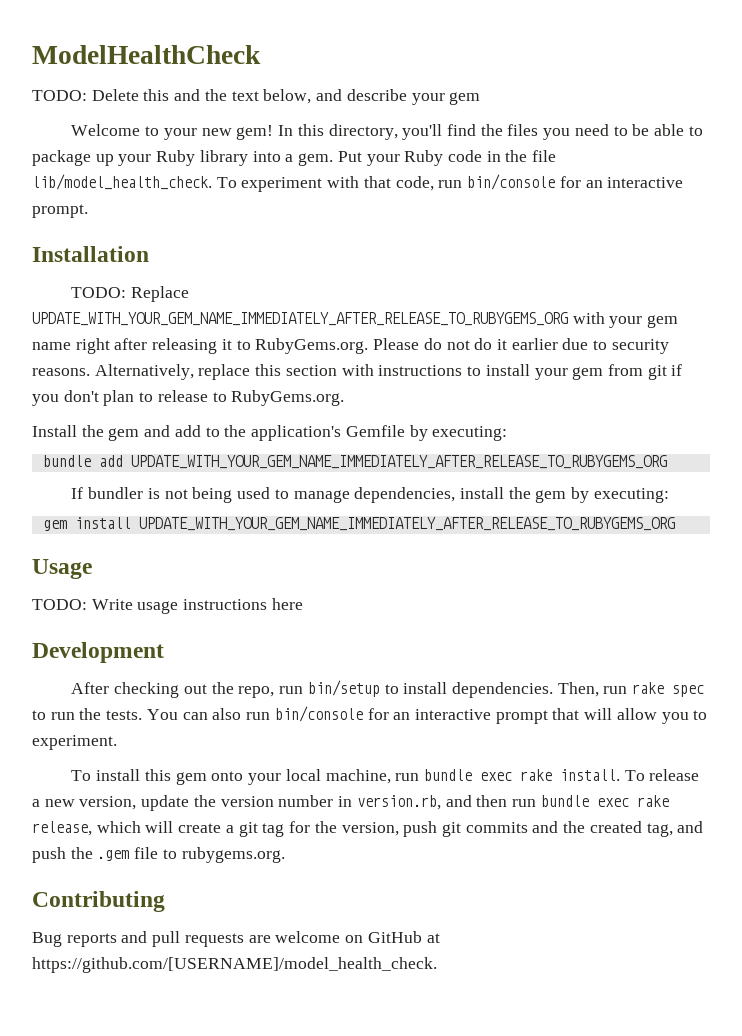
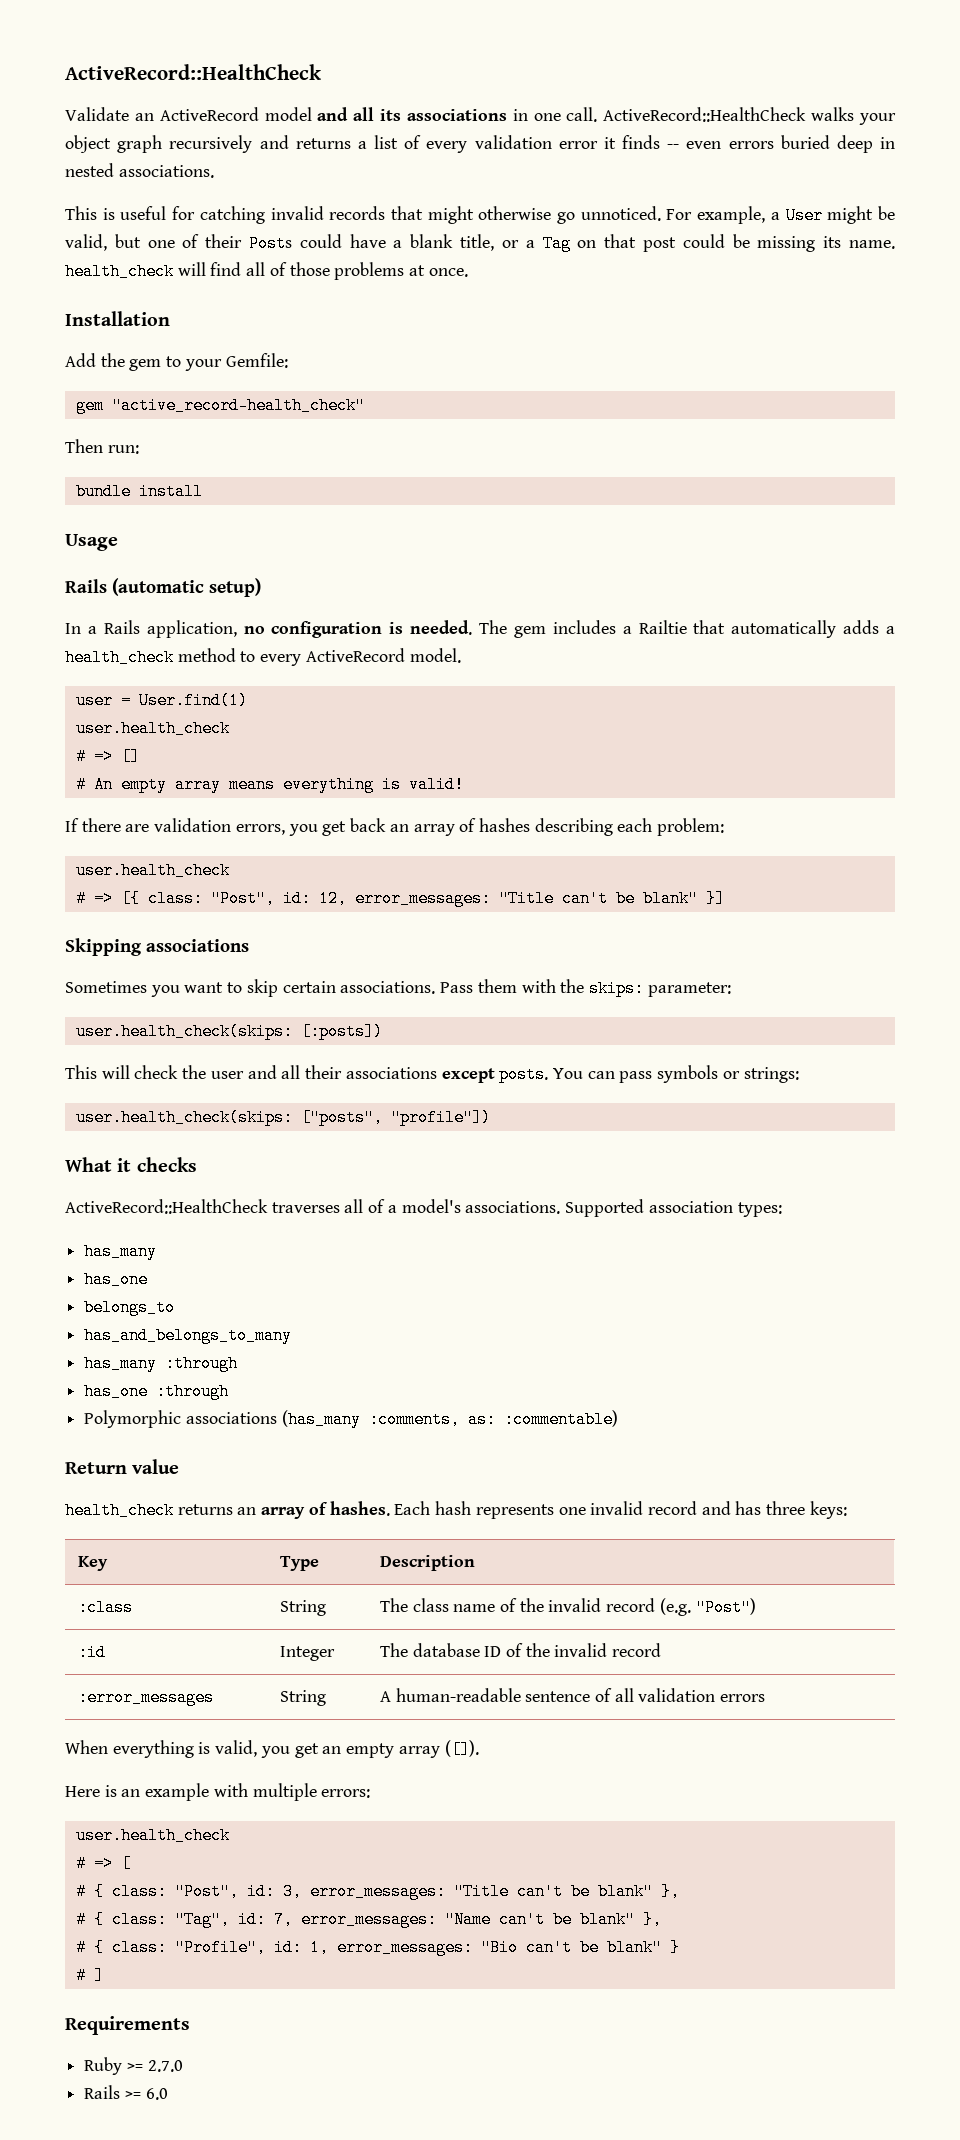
[32,45,261,64] [32,89,481,105] [71,124,703,140] [32,150,557,166] [32,174,684,192] [32,204,88,218] [32,246,149,262] [71,286,190,302] [32,312,679,328] [32,338,669,354] [32,364,683,380] [32,390,345,406] [32,425,508,441] [42,455,667,469] [71,487,669,503] [42,517,675,531] [32,559,92,579] [32,598,303,614] [32,642,164,663] [71,680,705,698] [32,706,708,724] [32,735,117,750] [71,769,700,785] [32,795,669,811] [32,821,704,837] [32,847,285,863] [32,891,165,912] [32,931,440,947] [32,957,437,973] ModelHealthCheck // TODO: Delete this and the text below, and describe your gem // Welcome to your new gem! In this directory, you'll find the files you need to be able to package up your Ruby library into a gem. Put your Ruby code in the file lib/model_health_check. To experiment with that code, run bin/console for an interactive prompt. // Installation // TODO: Replace UPDATE_WITH_YOUR_GEM_NAME_IMMEDIATELY_AFTER_RELEASE_TO_RUBYGEMS_ORG with your gem name right after releasing it to RubyGems.org. Please do not do it earlier due to security reasons. Alternatively, replace this section with instructions to install your gem from git if you don't plan to release to RubyGems.org. // Install the gem and add to the application's Gemfile by executing: // bundle add UPDATE_WITH_YOUR_GEM_NAME_IMMEDIATELY_AFTER_RELEASE_TO_RUBYGEMS_ORG // If bundler is not being used to manage dependencies, install the gem by executing: // gem install UPDATE_WITH_YOUR_GEM_NAME_IMMEDIATELY_AFTER_RELEASE_TO_RUBYGEMS_ORG // Usage // TODO: Write usage instructions here // Development // After checking out the repo, run bin/setup to install dependencies. Then, run rake spec to run the tests. You can also run bin/console for an interactive prompt that will allow you to experiment. // To install this gem onto your local machine, run bundle exec rake install. To release a new version, update the version number in version.rb, and then run bundle exec rake release, which will create a git tag for the version, push git commits and the created tag, and push the .gem file to rubygems.org. // Contributing // Bug reports and pull requests are welcome on GitHub at https://github.com/[USERNAME]/model_health_check. -> [65,64,322,80] [65,107,896,125] [65,135,895,153] [65,163,214,178] [65,206,896,224] [65,234,896,252] [65,262,468,280] [65,311,170,326] [65,353,288,371] [75,397,365,414] [65,439,139,454] [75,483,203,500] [65,534,118,551] [65,578,261,597] [65,620,895,638] [65,648,461,666] [75,692,248,709] [75,720,230,737] [75,748,140,765] [75,776,464,793] [65,818,725,836] [75,862,230,879] [75,890,725,907] [65,938,249,956] [65,979,731,997] [75,1023,383,1040] [65,1065,799,1083] [75,1109,491,1126] [65,1157,197,1172] [65,1199,782,1217] [84,1243,158,1260] [84,1271,149,1288] [84,1299,176,1316] [84,1327,293,1344] [84,1355,239,1372] [84,1383,230,1400] [84,1410,618,1428] [65,1459,180,1474] [65,1501,847,1519] [77,1556,108,1571] [279,1556,319,1571] [379,1555,475,1571] [77,1599,133,1616] [279,1600,326,1616] [379,1598,756,1616] [77,1644,106,1661] [279,1646,335,1661] [379,1643,662,1657] [77,1689,214,1706] [279,1690,326,1706] [379,1688,766,1702] [65,1740,479,1758] [65,1783,371,1801] [75,1827,230,1844] [75,1855,131,1872] [75,1883,680,1900] [75,1911,662,1928] [75,1939,680,1956] [75,1967,104,1984] [65,2016,190,2035] [84,2057,183,2075] [84,2085,168,2100] ActiveRecord::HealthCheck // Validate an ActiveRecord model and all its associations in one call. ActiveRecord::HealthCheck walks your object graph recursively and returns a list of every validation error it finds -- even errors buried deep in nested associations. // This is useful for catching invalid records that might otherwise go unnoticed. For example, a User might be valid, but one of their Posts could have a blank title, or a Tag on that post could be missing its name. health_check will find all of those problems at once. // Installation // Add the gem to your Gemfile: // gem "active_record-health_check" // Then run: // bundle install // Usage // Rails (automatic setup) // In a Rails application, no configuration is needed. The gem includes a Railtie that automatically adds a health_check method to every ActiveRecord model. // user = User.find(1) // user.health_check // # => [] // # An empty array means everything is valid! // If there are validation errors, you get back an array of hashes describing each problem: // user.health_check // # => [{ class: "Post", id: 12, error_messages: "Title can't be blank" }] // Skipping associations // Sometimes you want to skip certain associations. Pass them with the skips: parameter: // user.health_check(skips: [:posts]) // This will check the user and all their associations except posts. You can pass symbols or strings: // user.health_check(skips: ["posts", "profile"]) // What it checks // ActiveRecord::HealthCheck traverses all of a model's associations. Supported association types: // has_many // has_one // belongs_to // has_and_belongs_to_many // has_many :through // has_one :through // Polymorphic associations (has_many :comments, as: :commentable) // Return value // health_check returns an array of hashes. Each hash represents one invalid record and has three keys: // Key | Type | Description // :class | String | The class name of the invalid record (e.g. "Post") // :id | Integer | The database ID of the invalid record // :error_messages | String | A human-readable sentence of all validation errors // When everything is valid, you get an empty array ([]). // Here is an example with multiple errors: // user.health_check // # => [ // # { class: "Post", id: 3, error_messages: "Title can't be blank" }, // # { class: "Tag", id: 7, error_messages: "Name can't be blank" }, // # { class: "Profile", id: 1, error_messages: "Bio can't be blank" } // # ] // Requirements // Ruby >= 2.7.0 // Rails >= 6.0

